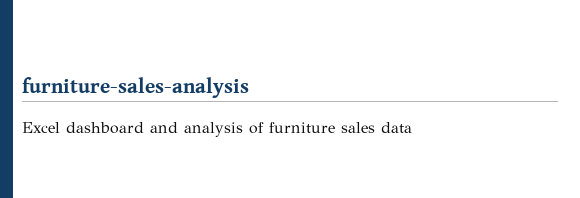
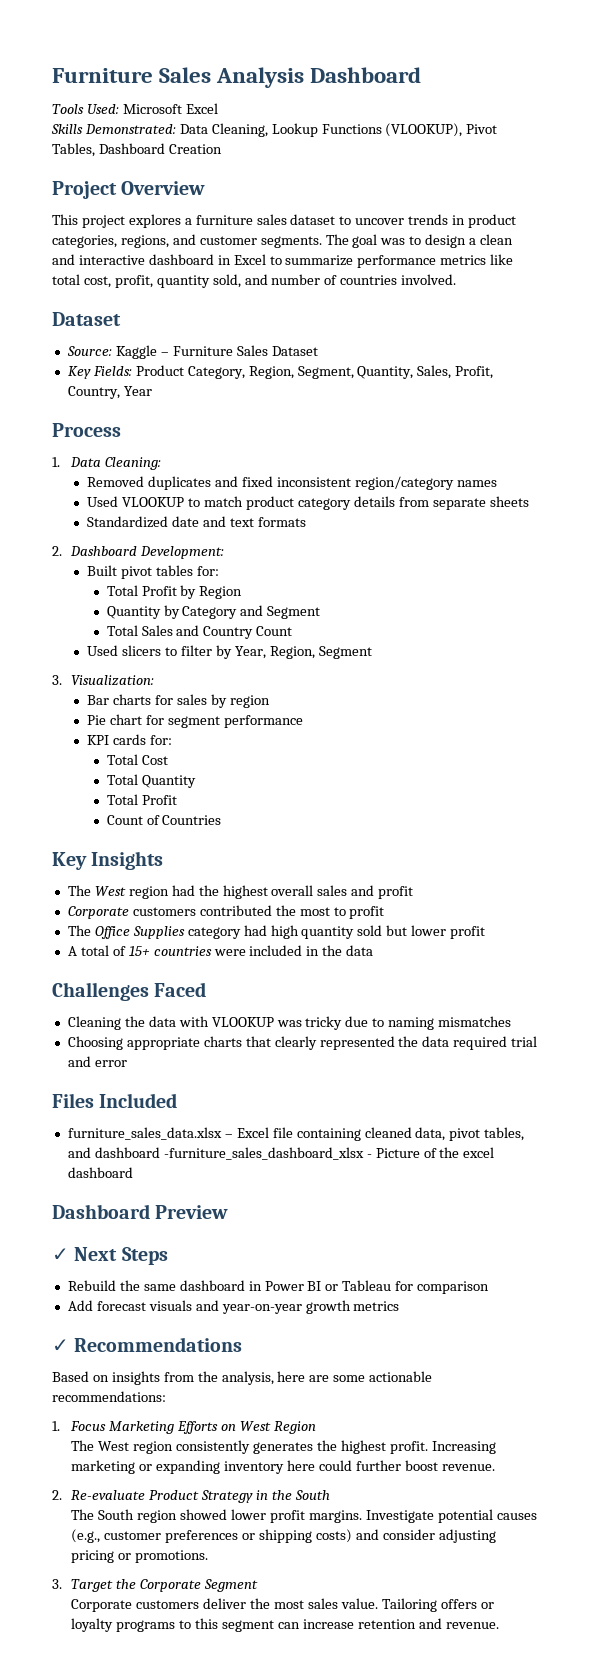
[22,77,249,98] [22,122,412,137] furniture-sales-analysis // Excel dashboard and analysis of furniture sales data -> [52,67,422,88] [52,103,218,114] [51,123,498,137] [52,143,222,157] [52,181,206,199] [52,214,517,228] [52,234,514,248] [52,254,514,268] [52,274,457,288] [52,312,121,326] [66,345,318,359] [67,365,494,379] [67,386,152,399] [52,423,121,437] [52,457,162,470] [87,476,497,490] [87,496,529,510] [87,516,306,528] [52,546,225,559] [87,565,220,579] [106,585,243,599] [106,605,321,619] [106,625,293,639] [87,645,372,659] [52,675,155,686] [87,694,270,708] [87,714,303,728] [87,734,173,745] [106,754,168,765] [106,774,196,788] [106,794,177,805] [106,815,222,825] [52,851,164,870] [67,885,414,899] [67,905,385,919] [67,925,486,939] [67,945,374,956] [52,982,207,1001] [67,1016,512,1030] [67,1036,538,1050] [67,1056,127,1067] [52,1093,178,1108] [67,1127,525,1141] [67,1147,495,1160] [67,1167,133,1178] [52,1204,229,1219] [52,1247,168,1265] [67,1280,490,1294] [67,1300,400,1314] [52,1337,243,1352] [52,1371,433,1385] [52,1391,166,1402] [52,1421,316,1434] [71,1440,496,1454] [71,1460,495,1474] [52,1490,330,1503] [71,1509,537,1523] [71,1529,496,1543] [71,1550,209,1563] [52,1579,259,1592] [71,1598,494,1612] [71,1618,499,1632] Furniture Sales Analysis Dashboard // Tools Used: Microsoft Excel // Skills Demonstrated: Data Cleaning, Lookup Functions (VLOOKUP), Pivot Tables, Dashboard Creation // Project Overview // This project explores a furniture sales dataset to uncover trends in product categories, regions, and customer segments. The goal was to design a clean and interactive dashboard in Excel to summarize performance metrics like total cost, profit, quantity sold, and number of countries involved. // Dataset // Source: Kaggle – Furniture Sales Dataset // Key Fields: Product Category, Region, Segment, Quantity, Sales, Profit, Country, Year // Process // 1. Data Cleaning: // Removed duplicates and fixed inconsistent region/category names // Used VLOOKUP to match product category details from separate sheets // Standardized date and text formats // 2. Dashboard Development: // Built pivot tables for: // Total Profit by Region // Quantity by Category and Segment // Total Sales and Country Count // Used slicers to filter by Year, Region, Segment // 3. Visualization: // Bar charts for sales by region // Pie chart for segment performance // KPI cards for: // Total Cost // Total Quantity // Total Profit // Count of Countries // Key Insights // The West region had the highest overall sales and profit // Corporate customers contributed the most to profit // The Office Supplies category had high quantity sold but lower profit // A total of 15+ countries were included in the data // Challenges Faced // Cleaning the data with VLOOKUP was tricky due to naming mismatches // Choosing appropriate charts that clearly represented the data required trial and error // Files Included // furniture_sales_data.xlsx – Excel file containing cleaned data, pivot tables, and dashboard -furniture_sales_dashboard_xlsx - Picture of the excel dashboard // Dashboard Preview // ✓ Next Steps // Rebuild the same dashboard in Power BI or Tableau for comparison // Add forecast visuals and year-on-year growth metrics // ✓ Recommendations // Based on insights from the analysis, here are some actionable recommendations: // 1. Focus Marketing Efforts on West Region // The West region consistently generates the highest profit. Increasing marketing or expanding inventory here could further boost revenue. // 2. Re-evaluate Product Strategy in the South // The South region showed lower profit margins. Investigate potential causes (e.g., customer preferences or shipping costs) and consider adjusting pricing or promotions. // 3. Target the Corporate Segment // Corporate customers deliver the most sales value. Tailoring offers or loyalty programs to this segment can increase retention and revenue.

